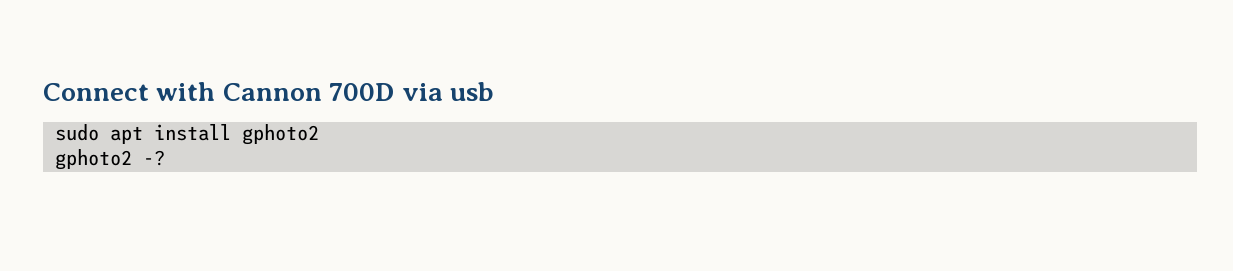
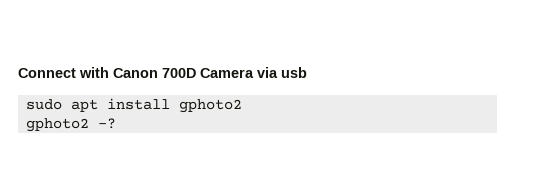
[222,83,395,101] Cannon 700D -> [113,68,254,78] Canon 700D Camera

